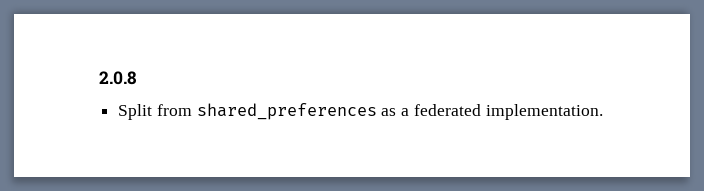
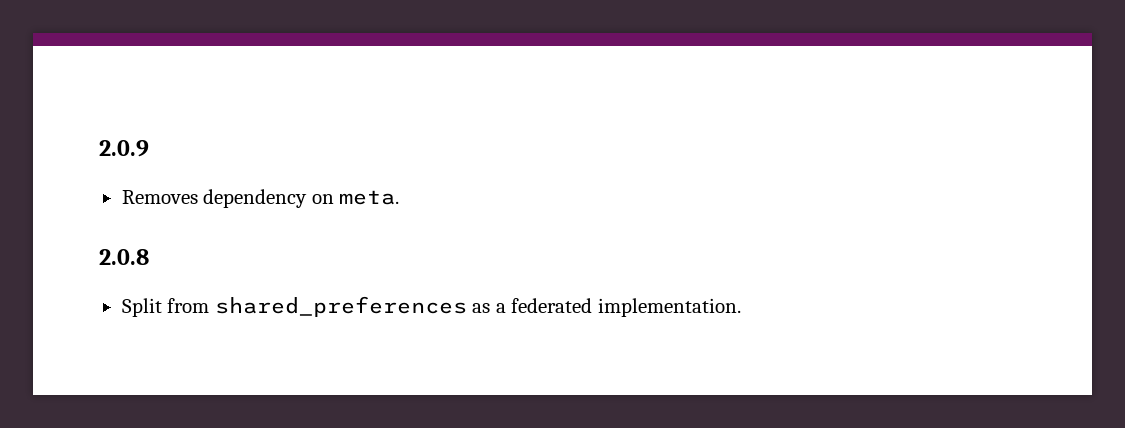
(99, 78) none -> [99,140,149,157] [121,189,400,208] 2.0.9 // Removes dependency on meta. //

